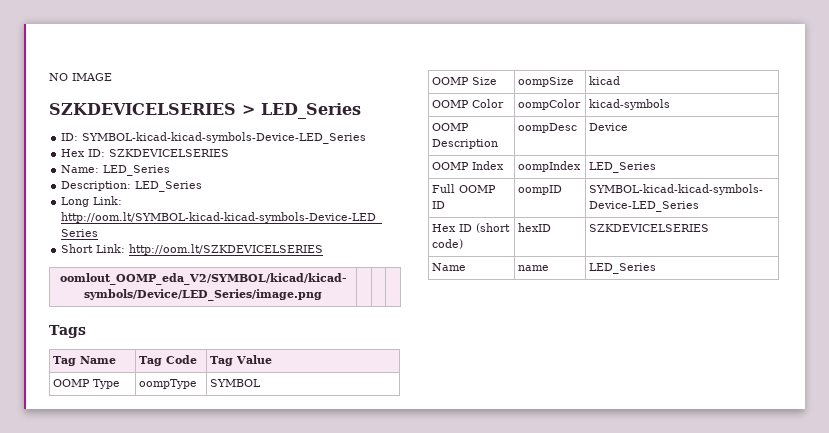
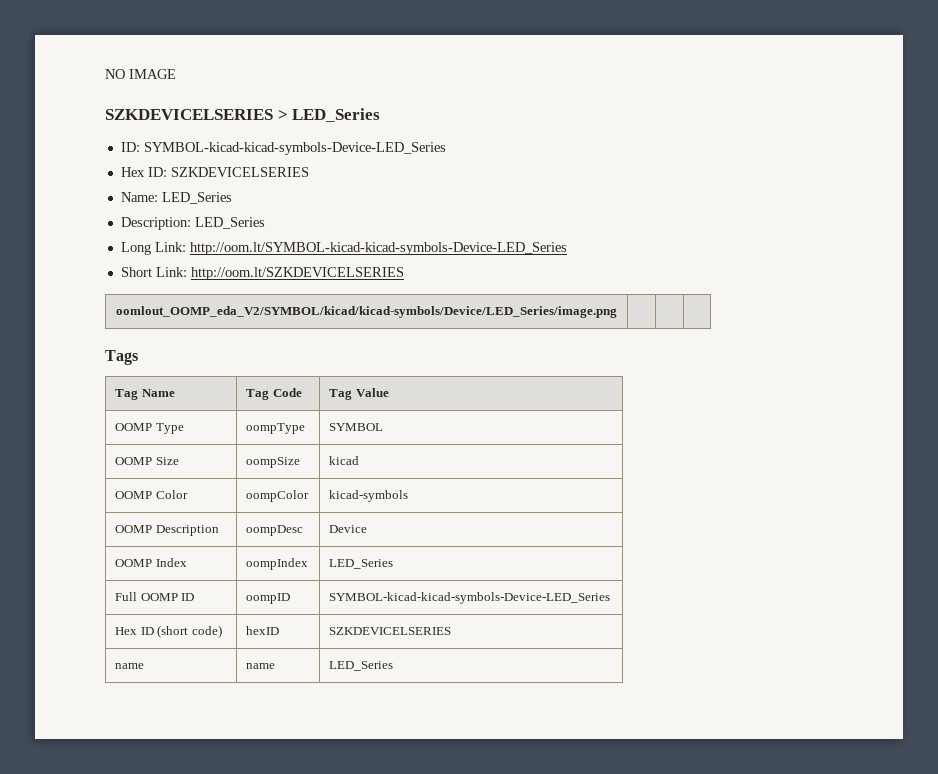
[432,263,467,271] Name -> [115,663,145,669] name

